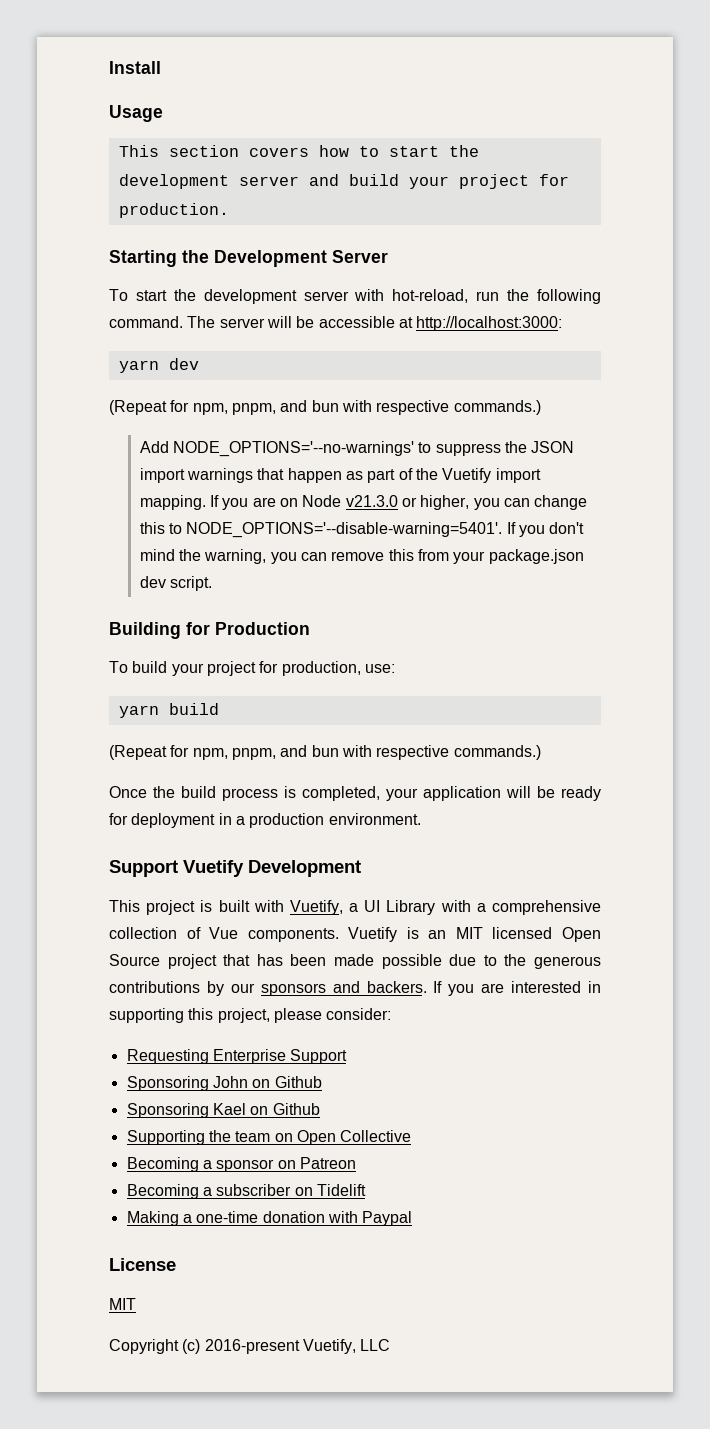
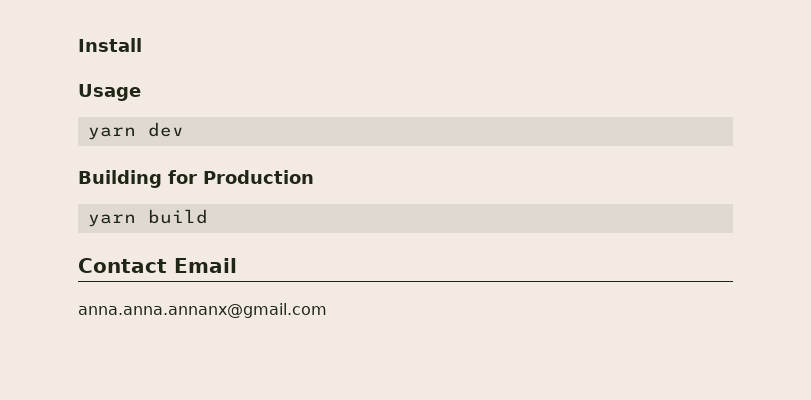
[118,145,479,157] [118,174,569,189] [118,203,229,218] [109,250,388,267] [109,289,602,304] [109,316,563,331] [118,358,199,373] [109,400,541,415] [139,441,575,457] [139,468,541,483] [139,495,588,510] [139,522,585,538] [139,549,584,564] [139,576,213,591] [109,622,310,639] [109,661,395,676] [118,703,219,718] [109,745,541,760] [109,786,601,801] [109,813,421,828] [109,860,361,877] [109,900,601,915] [109,927,601,942] [109,954,602,969] [109,981,601,996] [109,1008,392,1023] [126,1049,348,1064] [126,1076,322,1091] [126,1103,320,1118] [126,1130,412,1145] [126,1157,356,1172] [126,1184,366,1199] [126,1211,413,1226] [109,1258,176,1271] [109,1298,136,1310] [109,1339,391,1354] This section covers how to start the development server and build your project for production. // Starting the Development Server // To start the development server with hot-reload, run the following command. The server will be accessible at http://localhost:3000: // yarn dev // (Repeat for npm, pnpm, and bun with respective commands.) // Add NODE_OPTIONS='--no-warnings' to suppress the JSON import warnings that happen as part of the Vuetify import mapping. If you are on Node v21.3.0 or higher, you can change this to NODE_OPTIONS='--disable-warning=5401'. If you don't mind the warning, you can remove this from your package.json dev script. // Building for Production // To build your project for production, use: // yarn build // (Repeat for npm, pnpm, and bun with respective commands.) // Once the build process is completed, your application will be ready for deployment in a production environment. // Support Vuetify Development // This project is built with Vuetify, a UI Library with a comprehensive collection of Vue components. Vuetify is an MIT licensed Open Source project that has been made possible due to the generous contributions by our sponsors and backers. If you are interested in supporting this project, please consider: // Requesting Enterprise Support // Sponsoring John on Github // Sponsoring Kael on Github // Supporting the team on Open Collective // Becoming a sponsor on Patreon // Becoming a subscriber on Tidelift // Making a one-time donation with Paypal // License // MIT // Copyright (c) 2016-present Vuetify, LLC -> [87,122,184,140] [78,170,314,188] [87,209,208,227] [78,258,237,273] [78,303,327,318] yarn dev // Building for Production // yarn build // Contact Email // anna.anna.annanx@gmail.com

